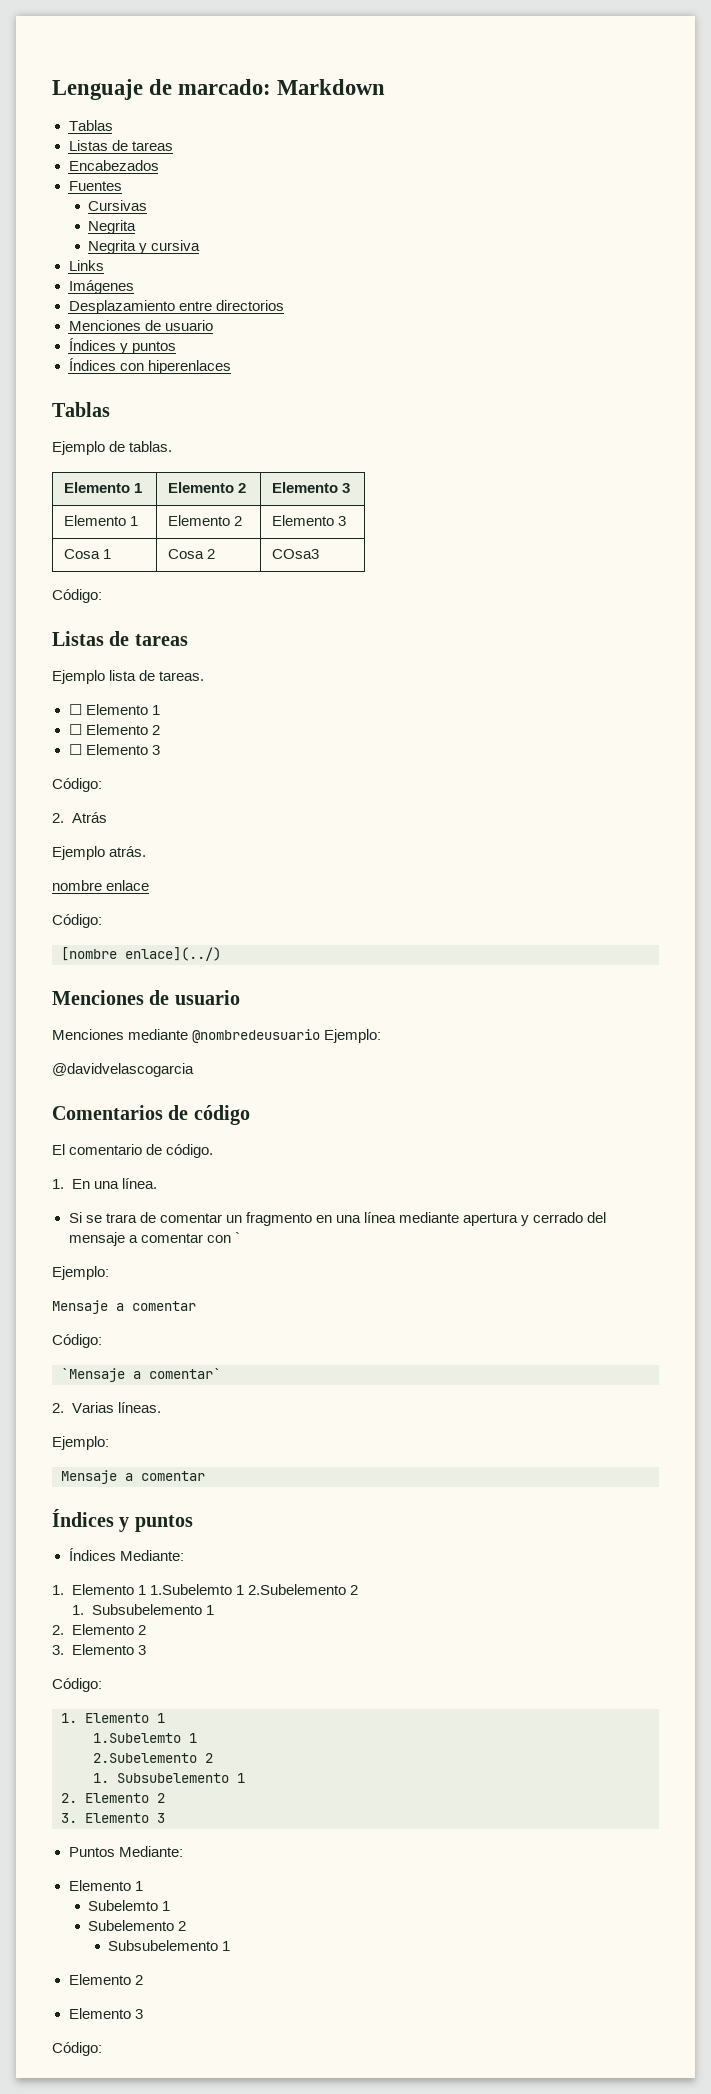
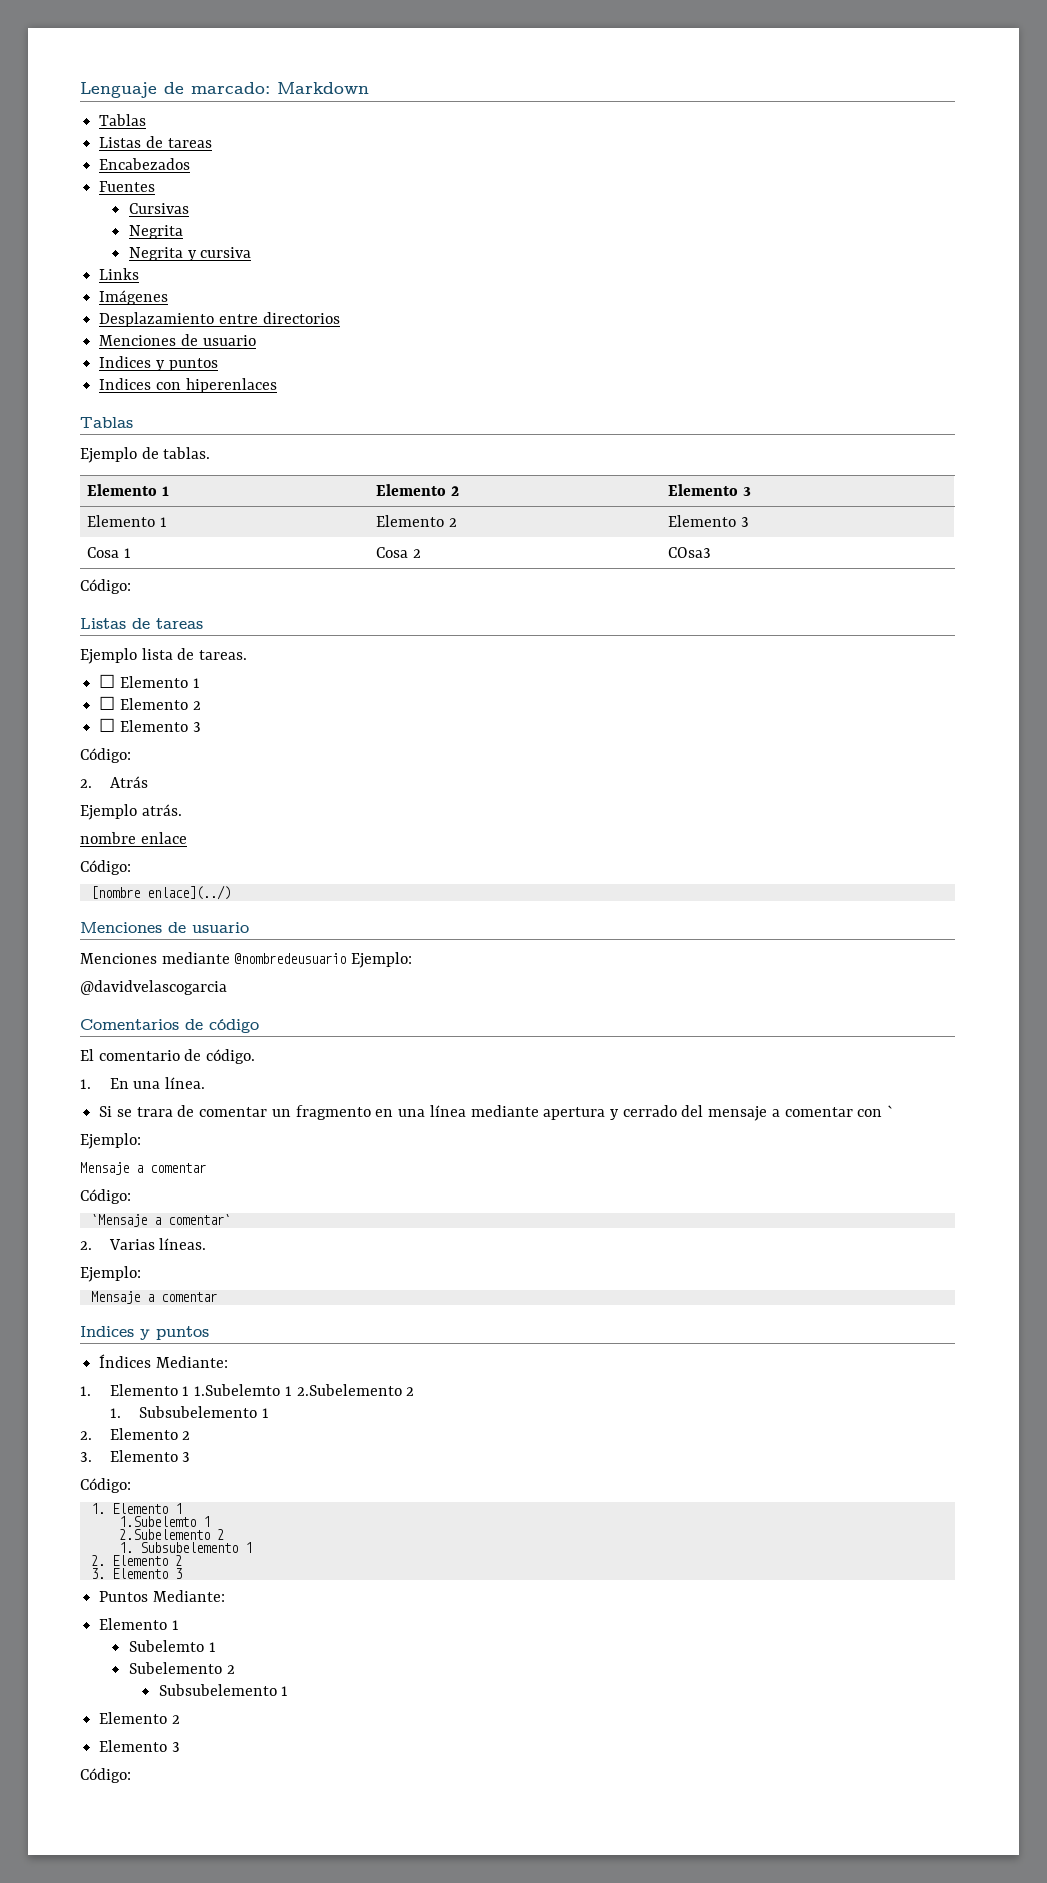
[68,338,176,354] [68,358,116,371] Índices y puntos // Índices -> [99,356,218,371] [99,378,152,390] Indices y puntos // Indices
[52,1509,114,1527] Índices -> [80,1326,134,1337] Indices

